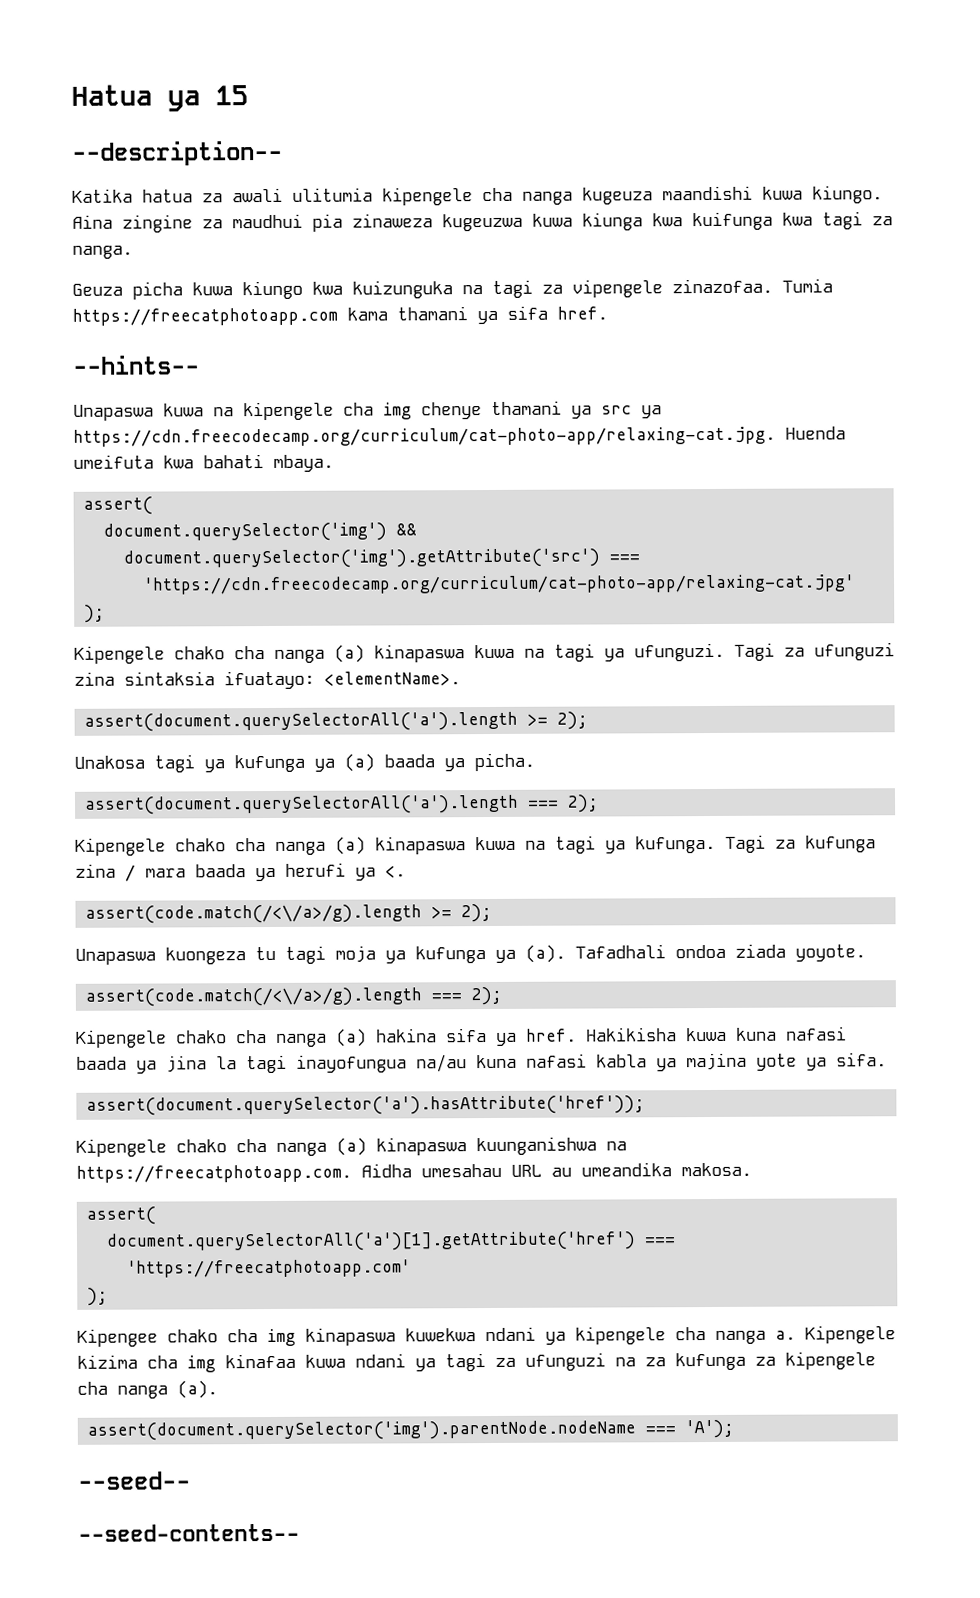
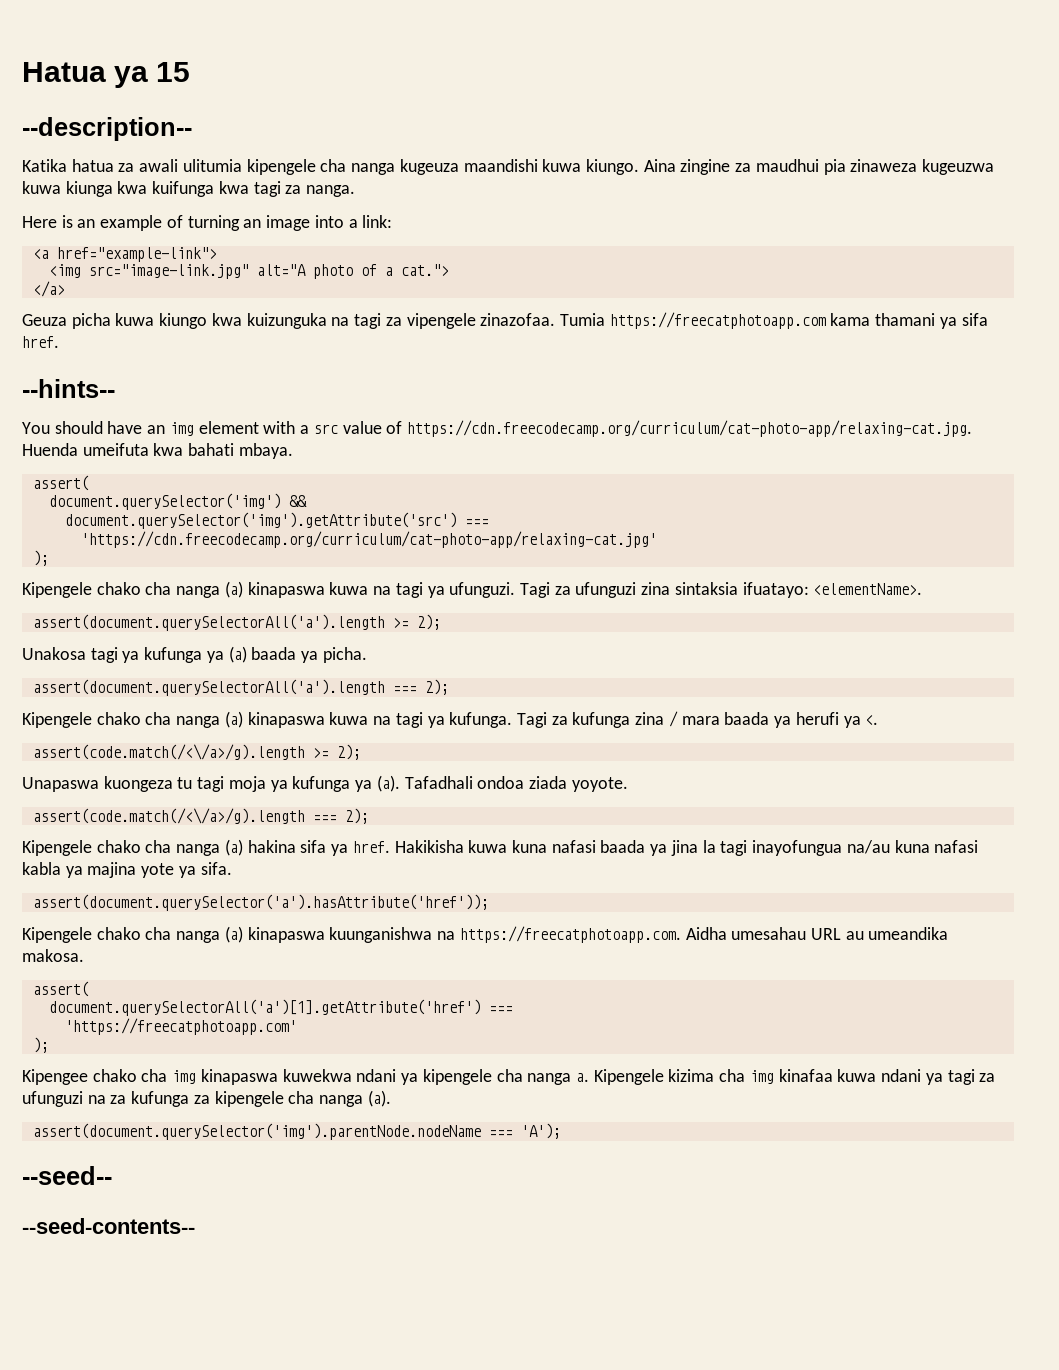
(133, 252) none -> [22,215,393,231] [32,247,217,262] [48,264,449,279] [32,281,65,297] // Here is an example of turning an image into a link: // <a href="example-link"> // <img src="image-link.jpg" alt="A photo of a cat."> // </a>
[73,400,662,421] Unapaswa kuwa na kipengele cha img chenye thamani ya src ya -> [22,421,403,436] You should have an img element with a src value of

